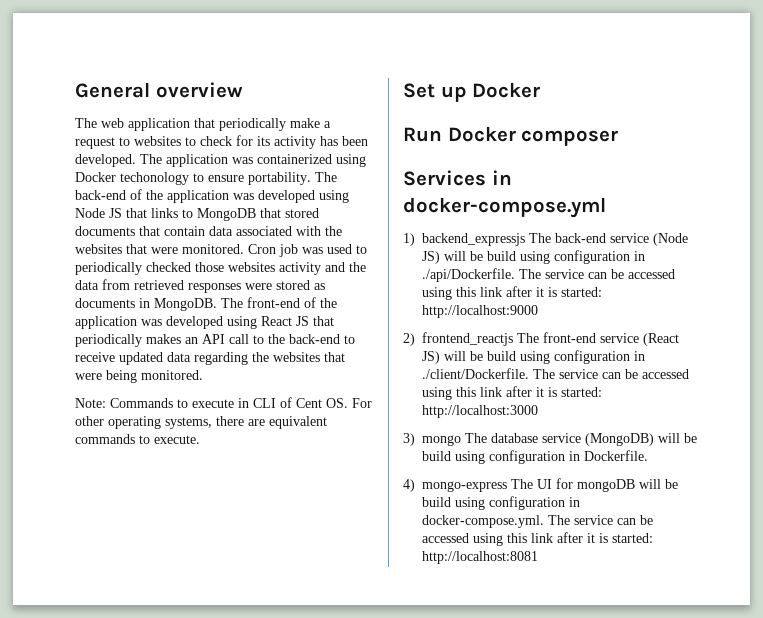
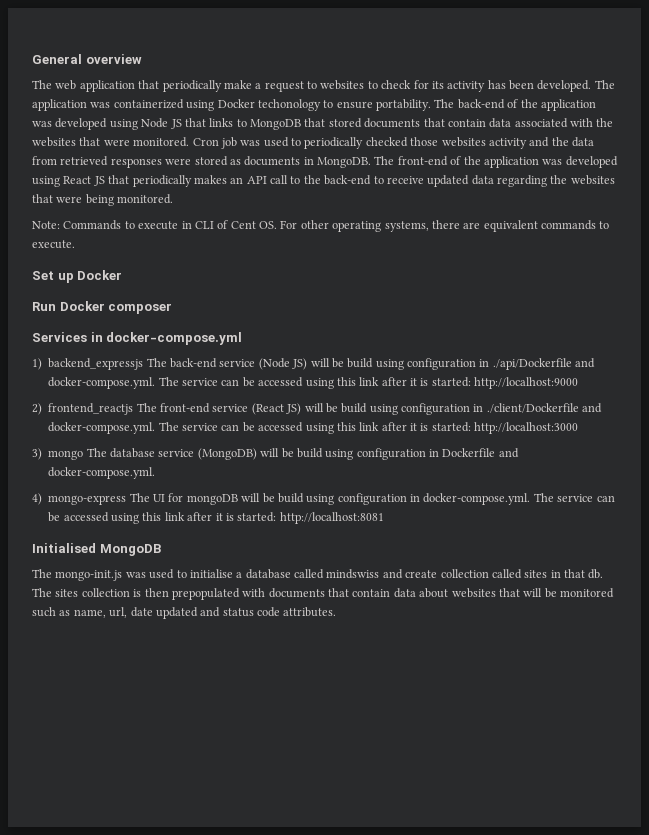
[422,268,515,282] ./api/Dockerfile. -> [492,358,596,370] [48,377,156,389] ./api/Dockerfile and docker-compose.yml.
[422,368,529,379] ./client/Dockerfile. -> [486,403,603,413] [48,422,156,434] ./client/Dockerfile and docker-compose.yml.
[584,450,648,461] Dockerfile. -> [442,448,519,458] [48,467,156,479] Dockerfile and docker-compose.yml.
(538, 557) none -> [32,543,162,556] [32,569,604,581] [32,588,614,600] [32,607,337,619] // Initialised MongoDB // The mongo-init.js was used to initialise a database called mindswiss and create collection called sites in that db. The sites collection is then prepopulated with documents that contain data about websites that will be monitored such as name, url, date updated and status code attributes.

